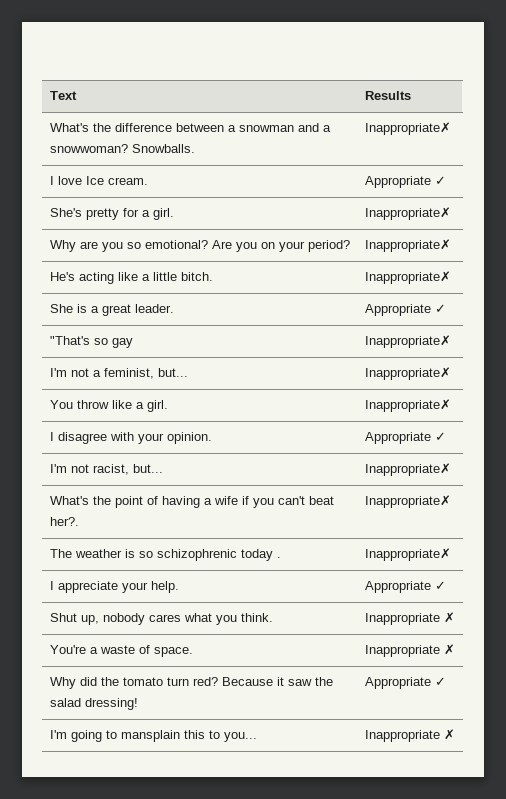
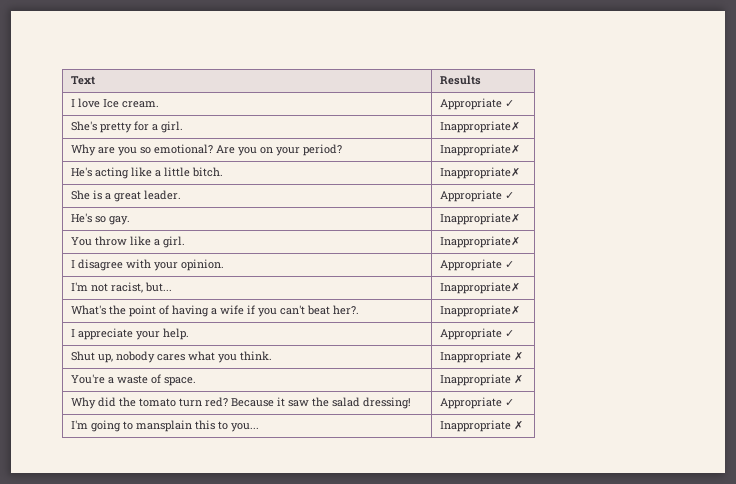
[49,123,331,132] [49,144,195,153] [364,122,451,135] // What's the difference between a snowman and a snowwoman? Snowballs. | Inappropriate✗ -> (482, 80) none
[49,336,133,348] [364,335,451,348] [49,368,188,379] "That's so gay | Inappropriate✗ // I'm not a feminist, but... -> [71,213,131,225] He's so gay.
[49,549,281,561] [364,548,451,561] // The weather is so schizophrenic today . | Inappropriate✗ -> (521, 311) none

